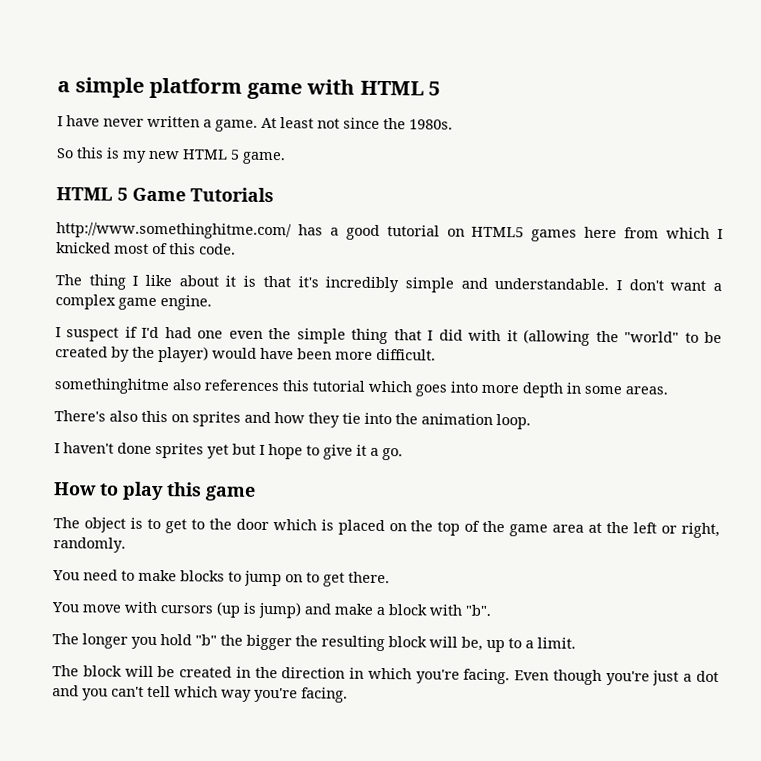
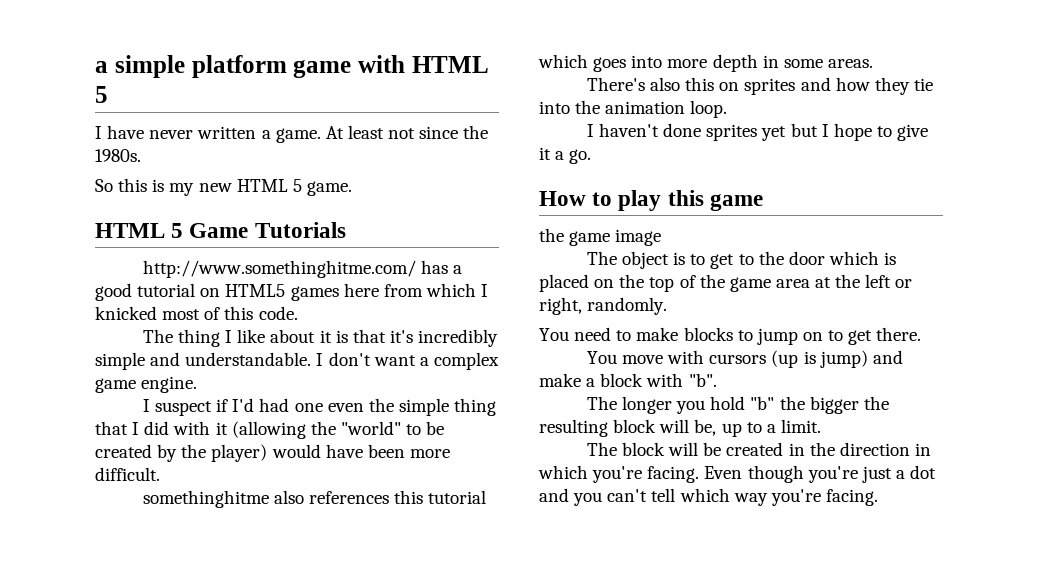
(256, 493) none -> [539,228,662,246] // the game image

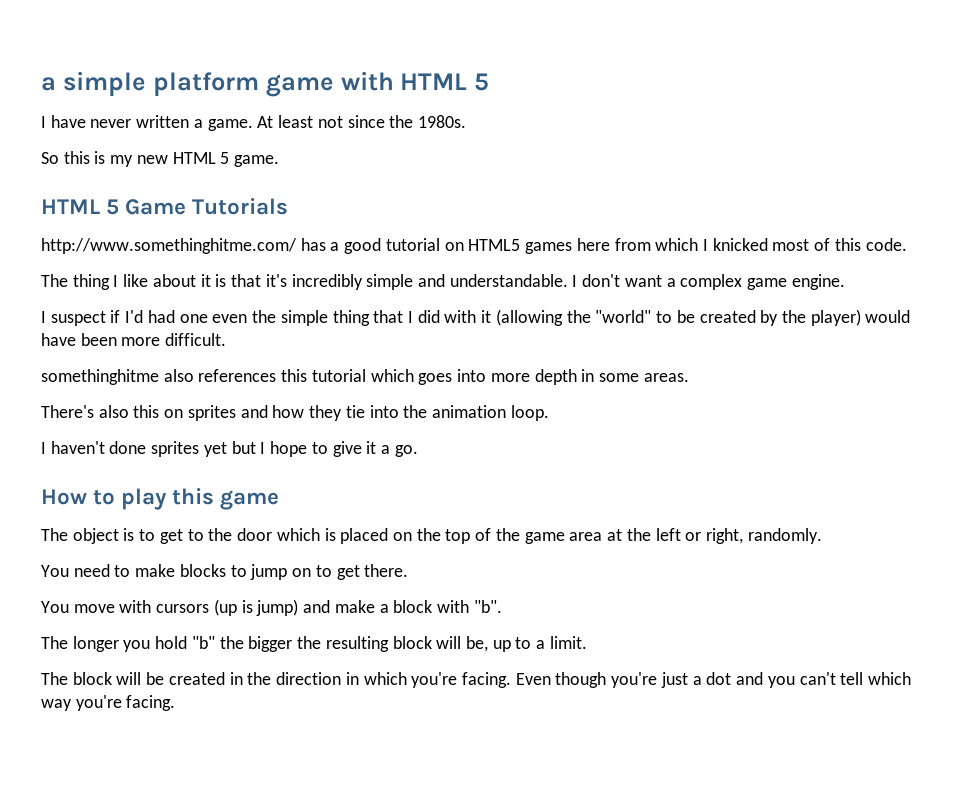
[539,228,662,246] // the game image -> (280, 500) none

